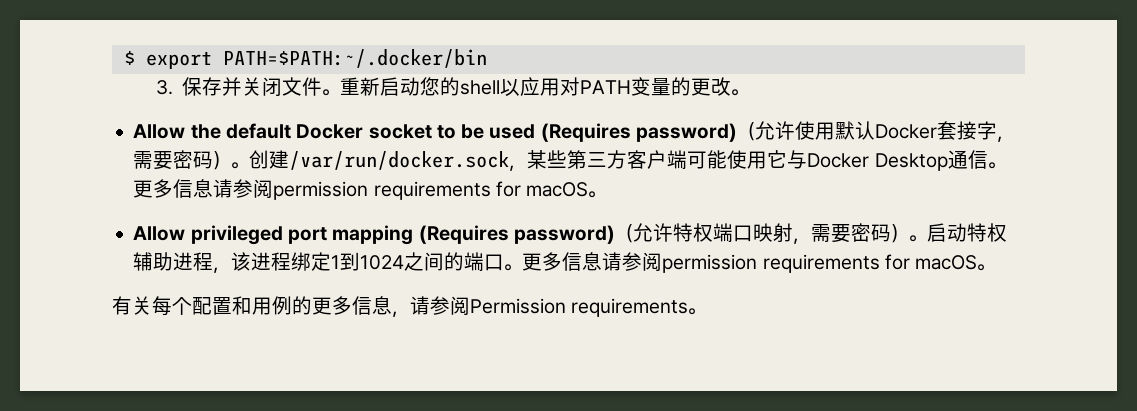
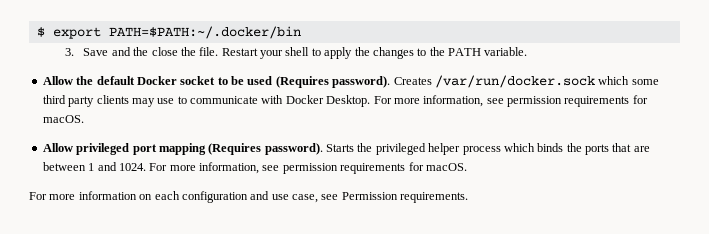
[182,77,750,97] 保存并关闭文件。重新启动您的shell以应用对PATH变量的更改。 -> [83,47,528,59] Save and the close the file. Restart your shell to apply the changes to the PATH variable.
[635,121,1015,142] [133,150,1006,171] [133,179,607,200] password)（允许使用默认Docker套接字，需要密码）。创建/var/run/docker.sock，某些第三方客户端可能使用它与Docker Desktop通信。更多信息请参阅permission requirements for macOS。 -> [332,75,659,88] [42,95,648,107] [42,115,84,123] password). Creates /var/run/docker.sock which some third party clients may use to communicate with Docker Desktop. For more information, see permission requirements for macOS.
[513,223,1007,244] [133,252,996,273] [112,296,707,317] password)（允许特权端口映射，需要密码）。启动特权辅助进程，该进程绑定1到1024之间的端口。更多信息请参阅permission requirements for macOS。 // 有关每个配置和用例的更多信息，请参阅Permission requirements。 -> [264,143,650,155] [42,162,467,174] [29,191,469,203] password). Starts the privileged helper process which binds the ports that are between 1 and 1024. For more information, see permission requirements for macOS. // For more information on each configuration and use case, see Permission requirements.

